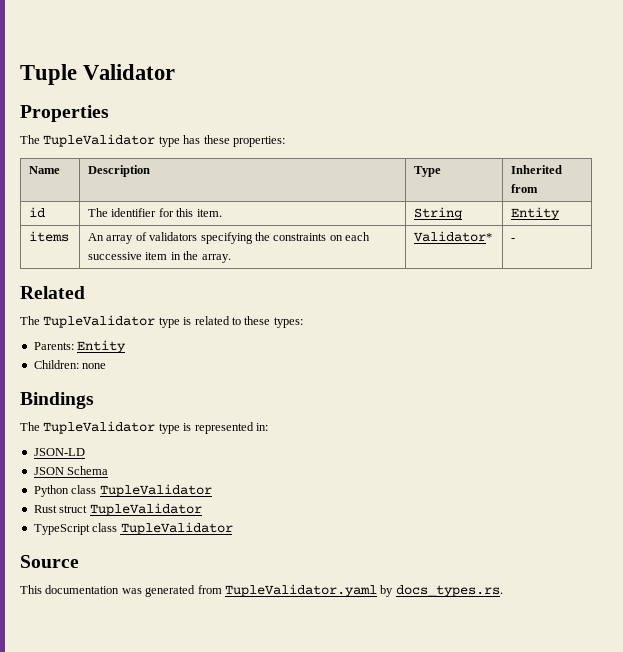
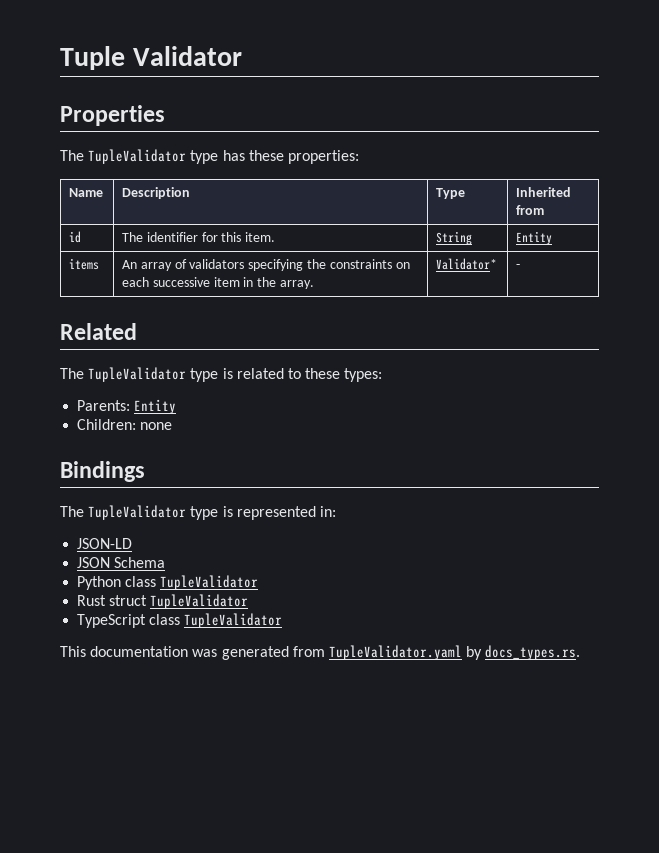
[20,555,79,568] // Source -> (283, 620) none

